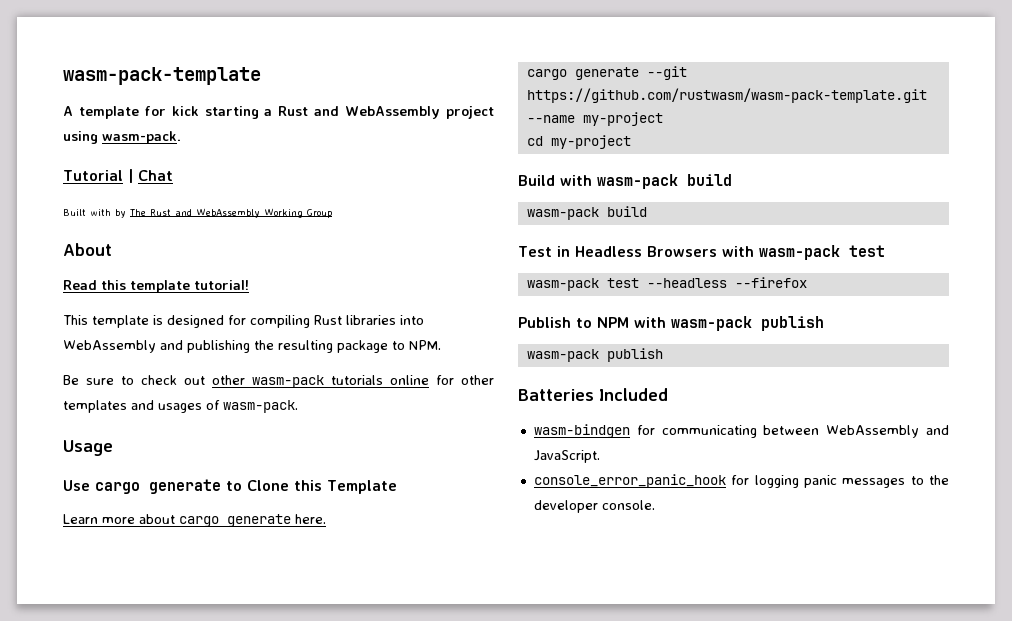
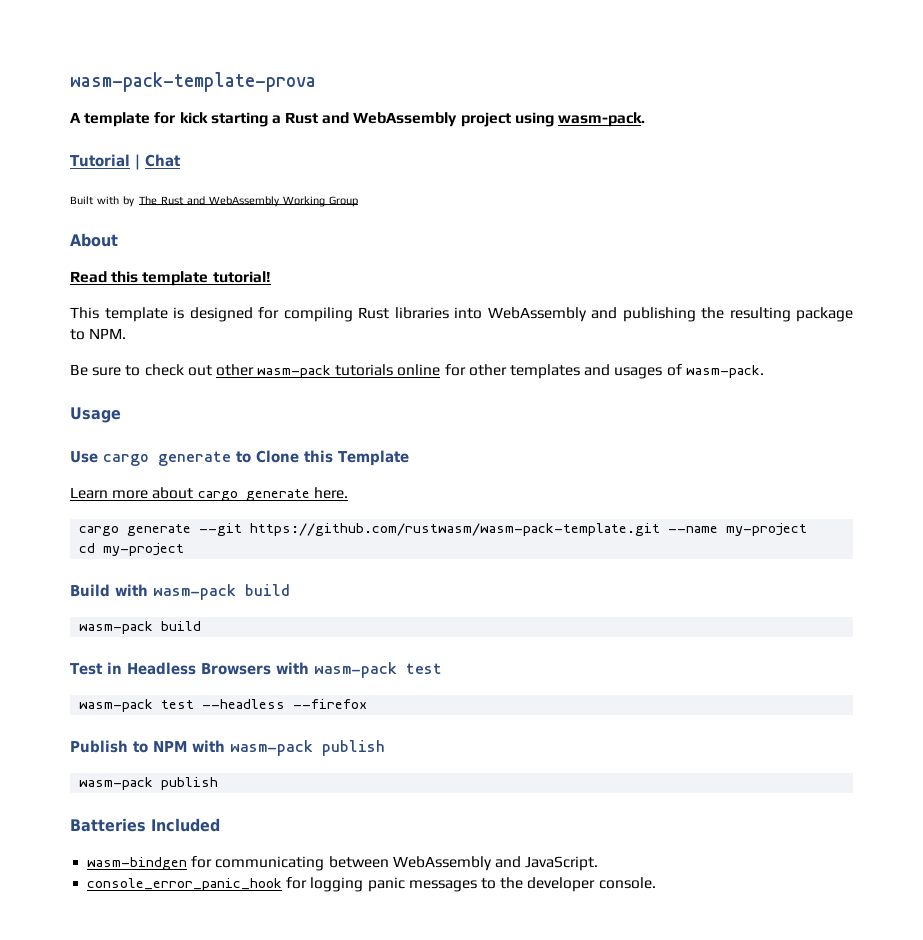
[63,67,261,85] wasm-pack-template -> [70,72,316,92] wasm-pack-template-prova

